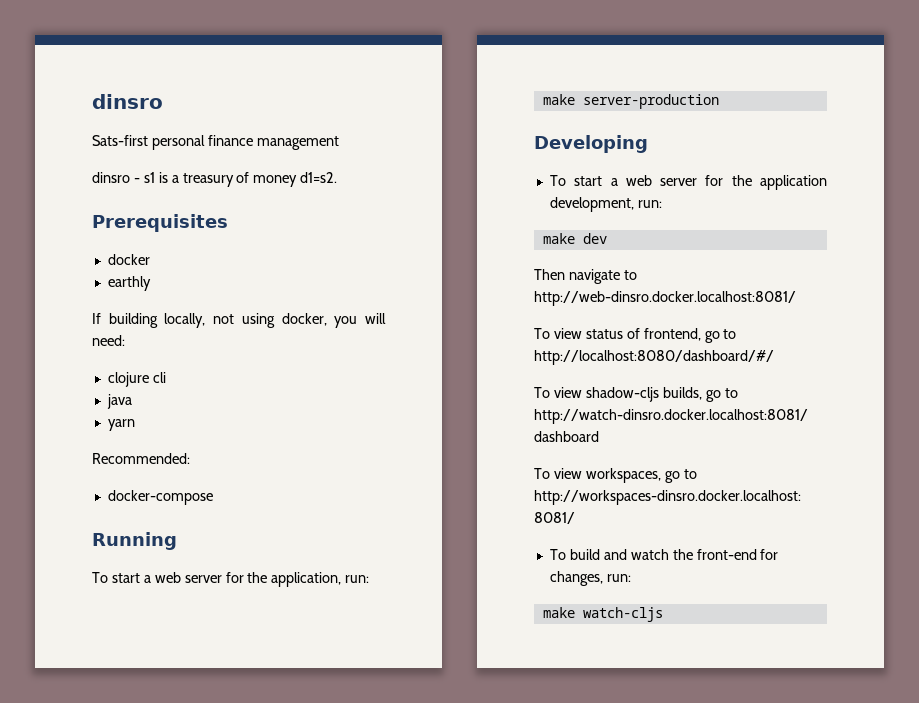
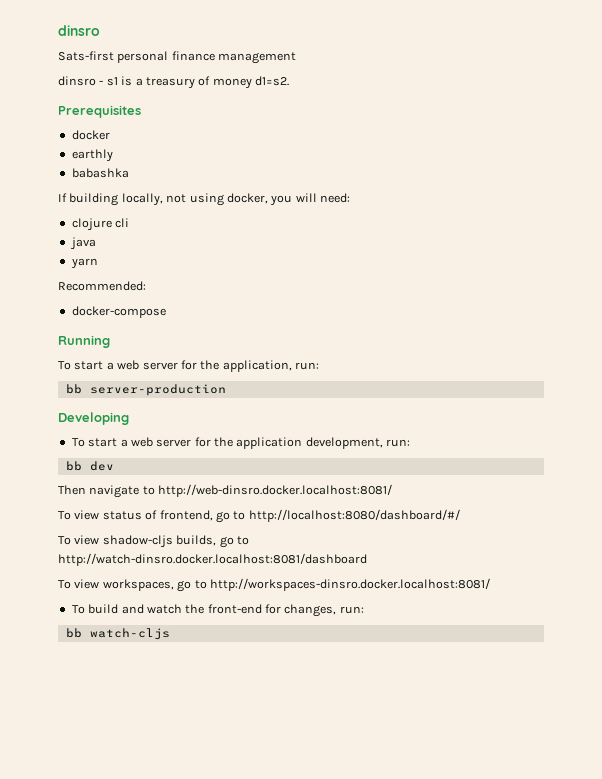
(151, 283) none -> [71,168,129,178] // babashka
[542,94,575,105] make -> [65,384,82,394] bb
[542,233,575,244] make -> [65,461,82,471] bb
[542,607,575,618] make -> [65,628,82,638] bb

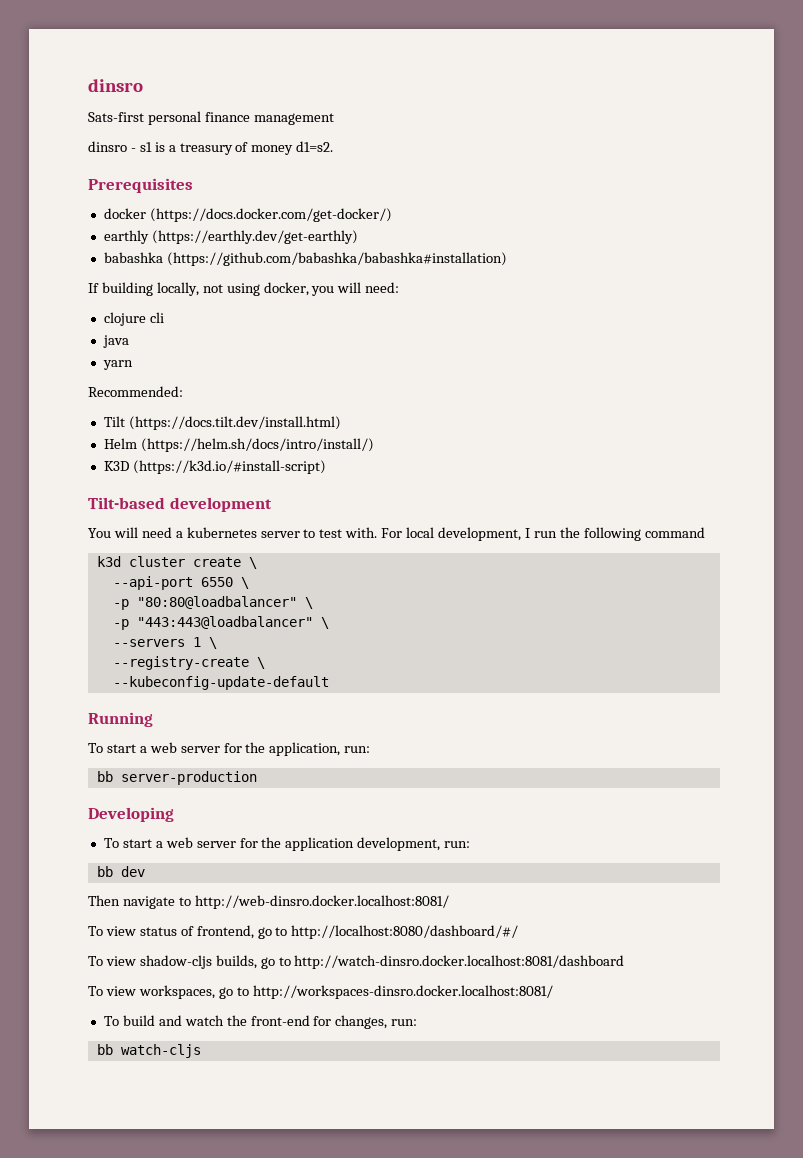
(110, 135) none -> [149,208,392,222] (https://docs.docker.com/get-docker/)
(113, 155) none -> [151,230,358,244] (https://earthly.dev/get-earthly)
(129, 173) none -> [166,252,507,266] (https://github.com/babashka/babashka#installation)
[71,306,166,318] docker-compose -> [103,416,341,430] [103,438,374,452] [103,460,326,474] [88,497,272,512] [88,527,705,541] [96,556,257,569] [112,576,249,590] [112,596,313,610] [112,616,329,630] [112,637,217,649] [112,656,265,670] [112,676,329,690] Tilt (https://docs.tilt.dev/install.html) // Helm (https://helm.sh/docs/intro/install/) // K3D (https://k3d.io/#install-script) // Tilt-based development // You will need a kubernetes server to test with. For local development, I run the following command // k3d cluster create \ // --api-port 6550 \ // -p "80:80@loadbalancer" \ // -p "443:443@loadbalancer" \ // --servers 1 \ // --registry-create \ // --kubeconfig-update-default

